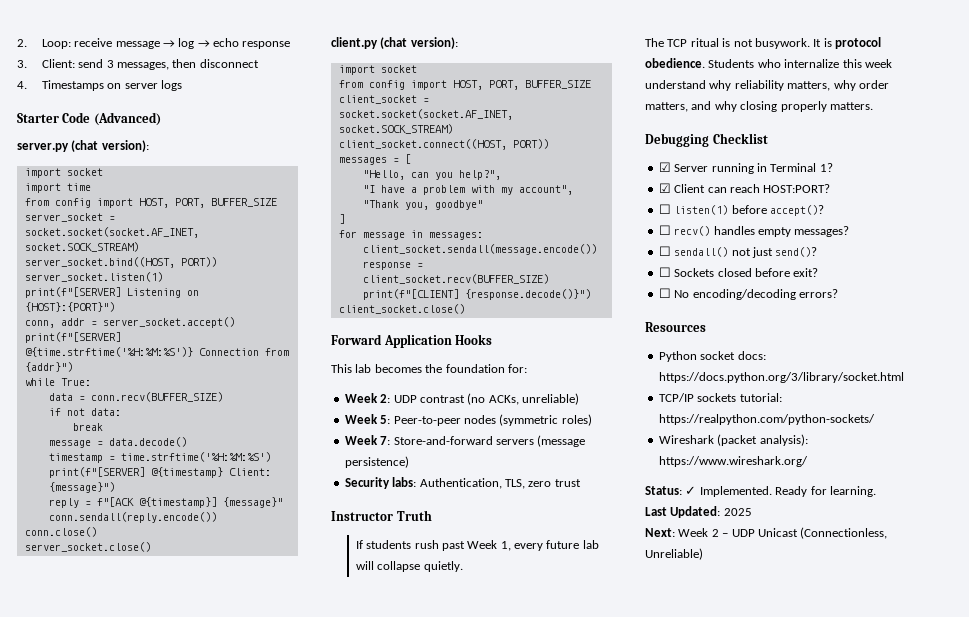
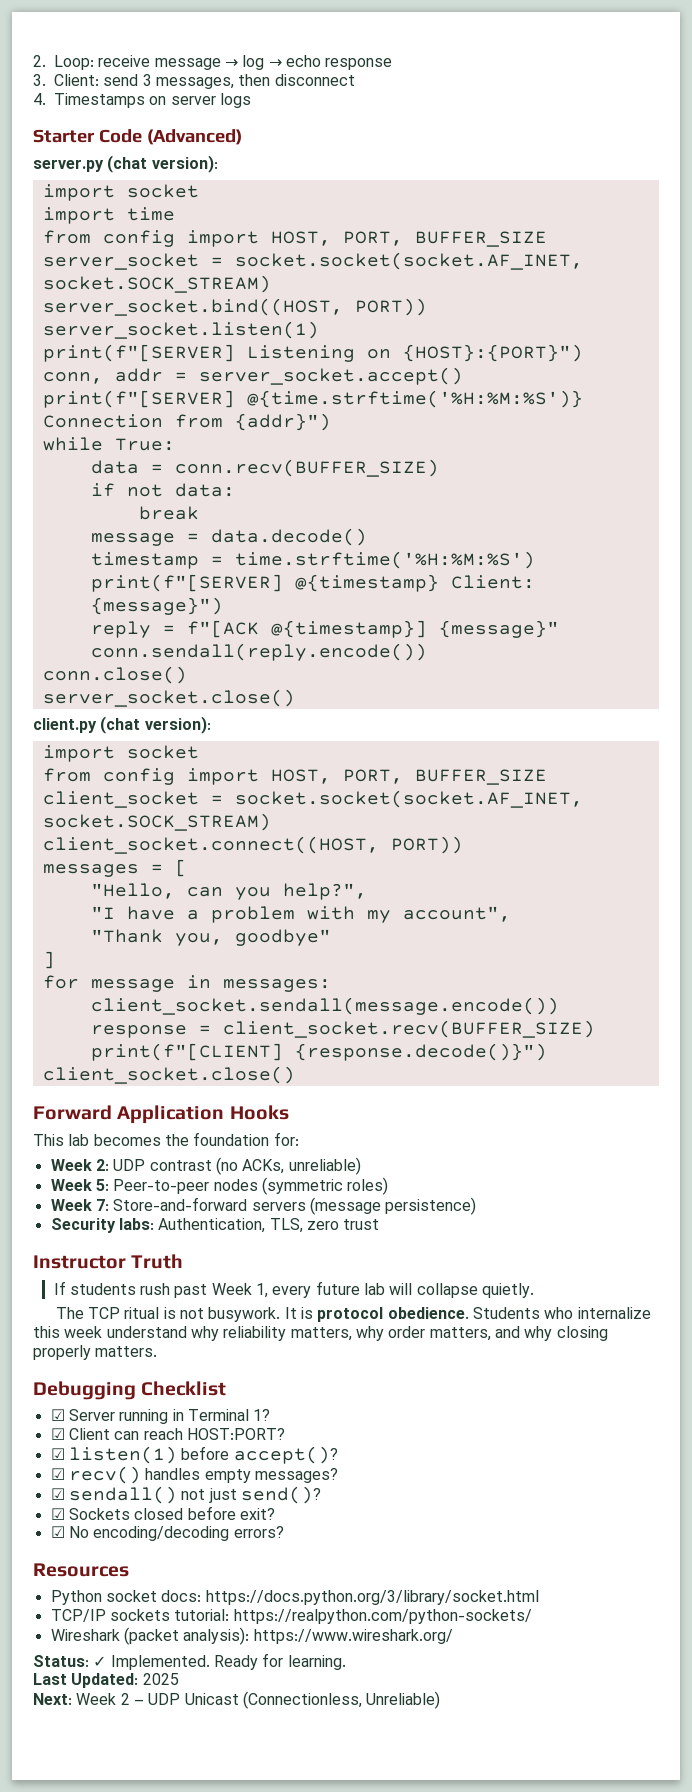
[658,204,671,214] ☐ -> [50,1448,65,1460] ☑
[658,225,671,235] ☐ -> [50,1468,65,1480] ☑
[658,246,671,256] ☐ -> [50,1488,65,1500] ☑
[658,267,671,277] ☐ -> [50,1508,65,1520] ☑
[658,288,671,298] ☐ -> [50,1526,65,1538] ☑

